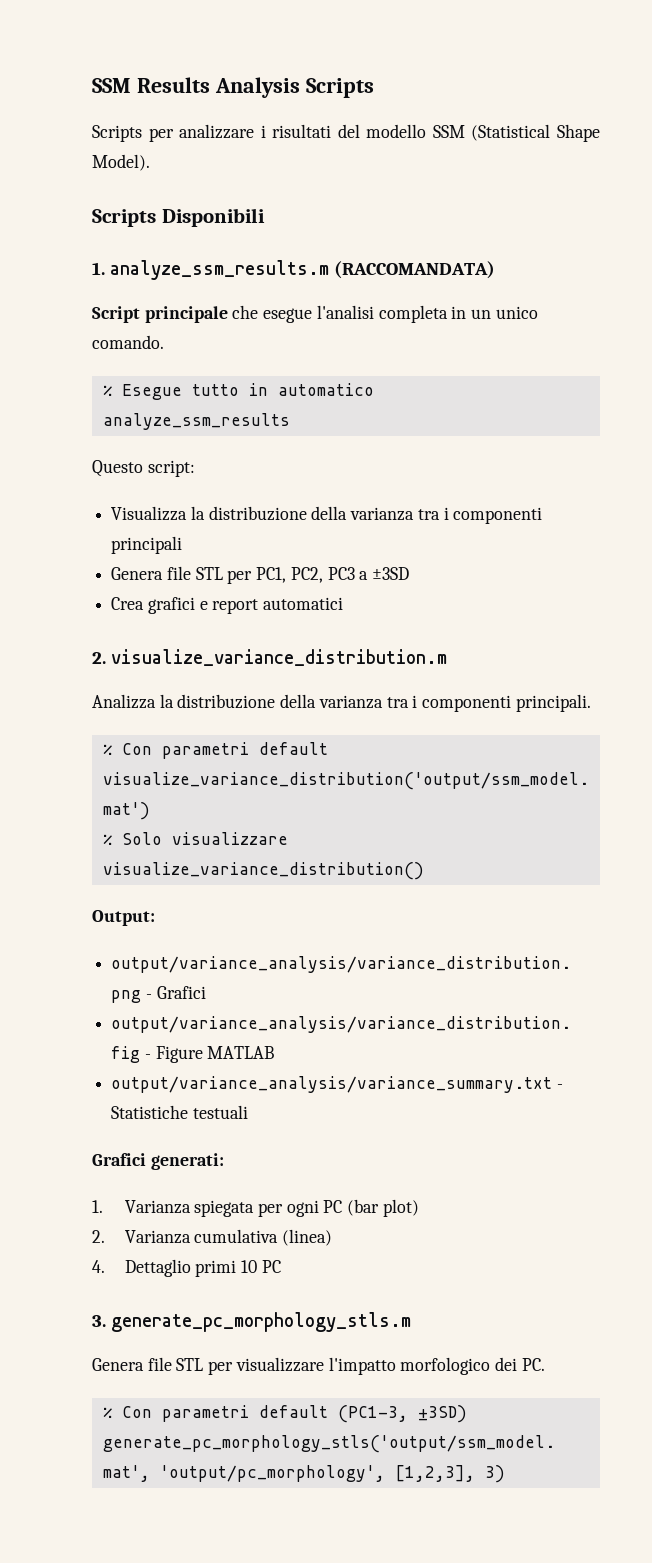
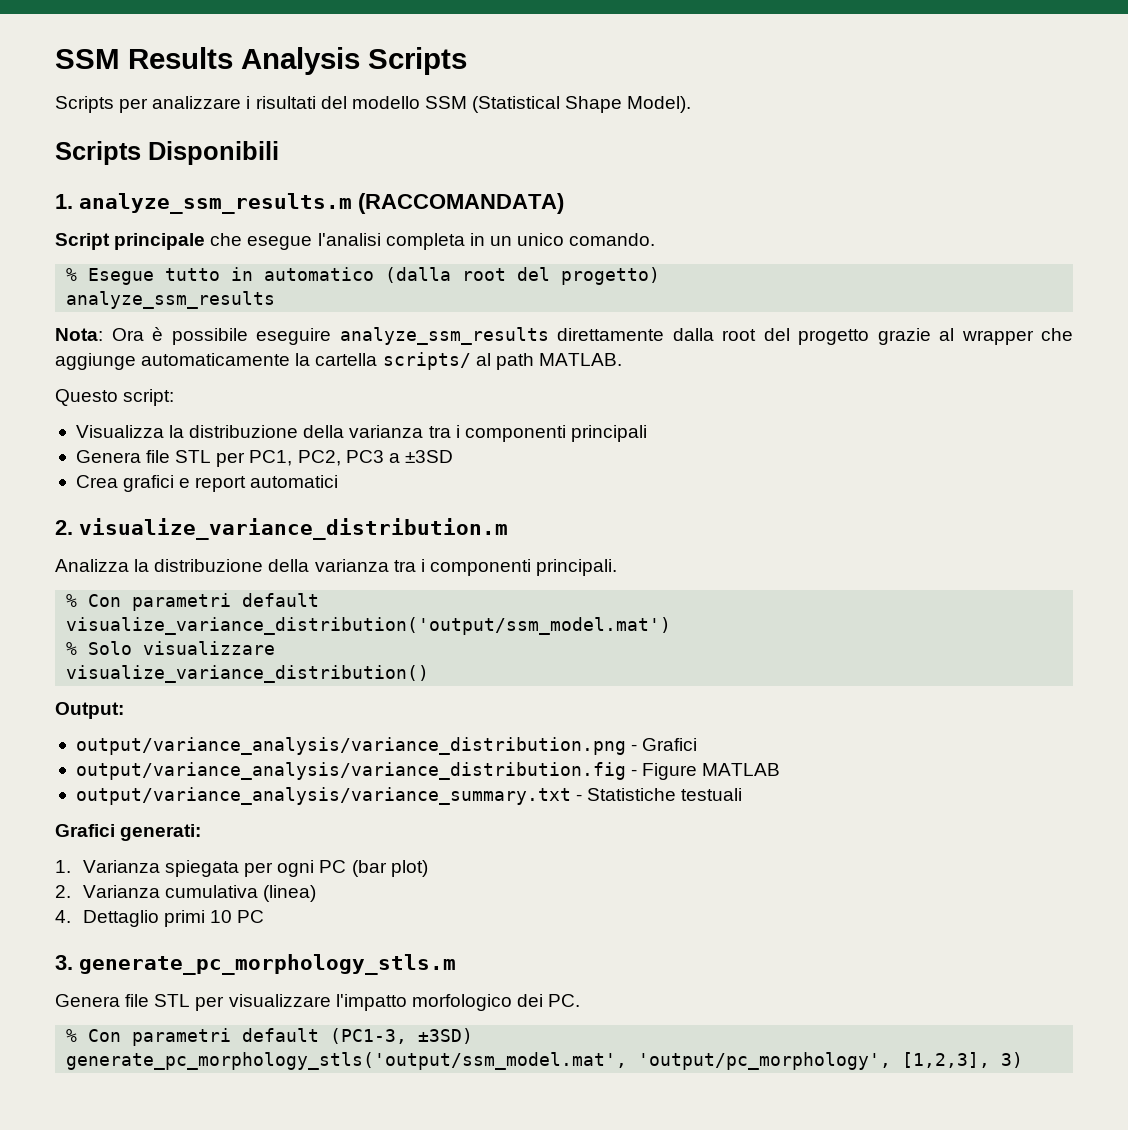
[102,413,290,430] // analyze_ssm_results -> [385,267,661,285] [66,291,276,309] [55,327,1073,345] [55,352,622,370] (dalla root del progetto) // analyze_ssm_results // Nota: Ora è possibile eseguire analyze_ssm_results direttamente dalla root del progetto grazie al wrapper che aggiunge automaticamente la cartella scripts/ al path MATLAB.

